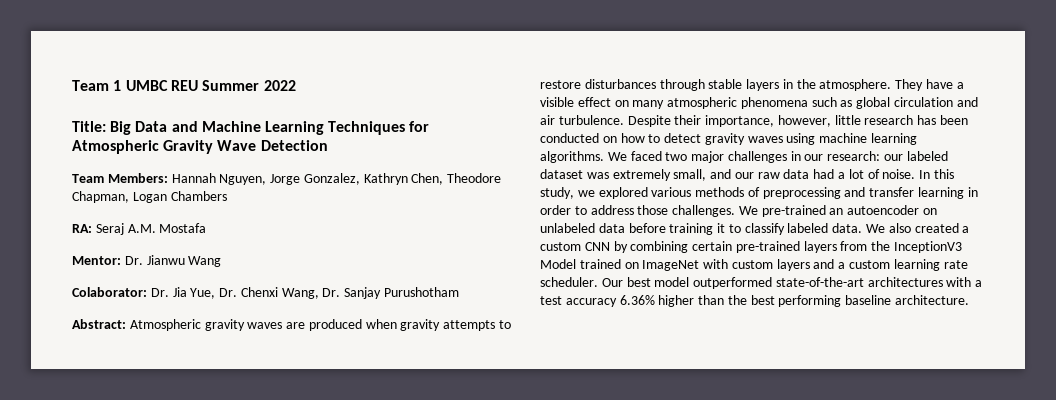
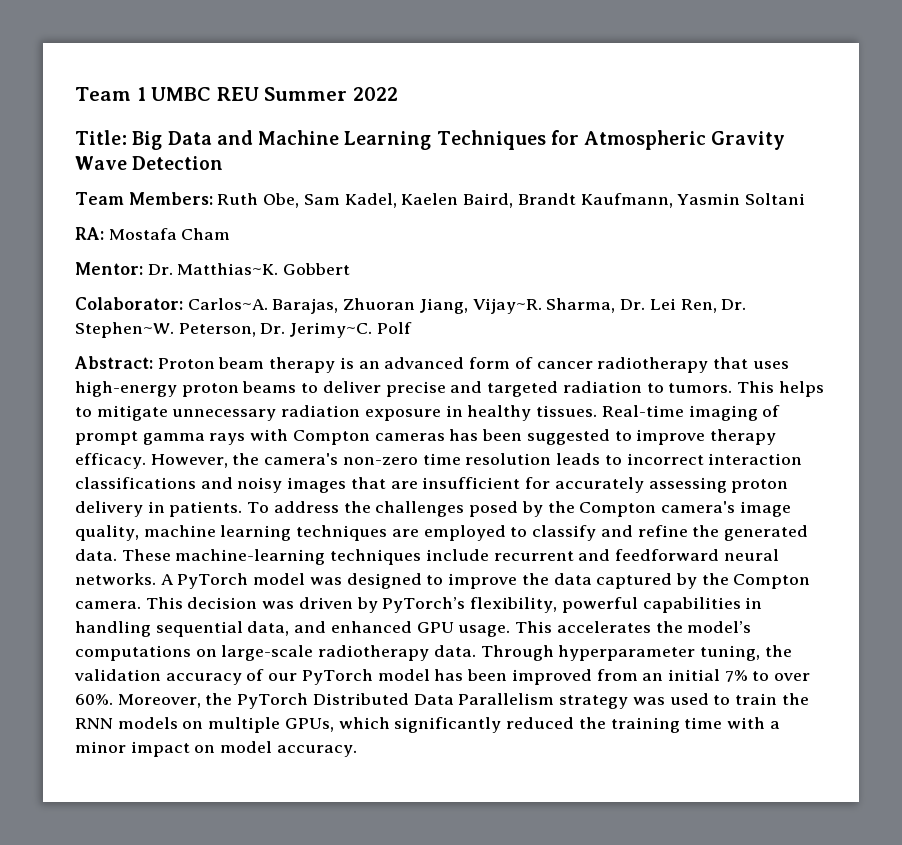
[171,173,502,185] [72,191,227,203] Hannah Nguyen, Jorge Gonzalez, Kathryn Chen, Theodore Chapman, Logan Chambers -> [217,193,805,208] Ruth Obe, Sam Kadel, Kaelen Baird, Brandt Kaufmann, Yasmin Soltani
[95,223,156,235] Seraj A.M. -> (104, 233) none
(207, 228) none -> [181,228,231,240] Cham
[146,255,222,267] Jianwu Wang -> [177,263,351,275] Matthias~K. Gobbert
[150,287,460,299] [72,319,512,331] [540,79,964,91] [540,97,978,109] [540,115,969,127] [540,133,918,145] [540,151,948,163] [540,169,954,181] [540,187,978,199] [540,205,938,217] [540,223,970,235] [540,241,963,253] [540,259,968,271] [540,277,983,289] [540,295,970,307] Dr. Jia Yue, Dr. Chenxi Wang, Dr. Sanjay Purushotham // Abstract: Atmospheric gravity waves are produced when gravity attempts to restore disturbances through stable layers in the atmosphere. They have a visible effect on many atmospheric phenomena such as global circulation and air turbulence. Despite their importance, however, little research has been conducted on how to detect gravity waves using machine learning algorithms. We faced two major challenges in our research: our labeled dataset was extremely small, and our raw data had a lot of noise. In this study, we explored various methods of preprocessing and transfer learning in order to address those challenges. We pre-trained an autoencoder on unlabeled data before training it to classify labeled data. We also created a custom CNN by combining certain pre-trained layers from the InceptionV3 Model trained on ImageNet with custom layers and a custom learning rate scheduler. Our best model outperformed state-of-the-art architectures with a test accuracy 6.36% higher than the best performing baseline architecture. -> [187,298,747,314] [75,322,412,338] [74,356,789,373] [75,381,824,397] [75,405,781,421] [75,429,776,445] [75,453,803,469] [75,477,789,493] [75,501,791,517] [75,525,808,541] [75,549,779,565] [75,573,811,589] [75,597,763,613] [75,621,752,637] [75,645,792,661] [74,669,811,685] [75,693,809,709] [75,717,780,733] [75,741,357,757] Carlos~A. Barajas, Zhuoran Jiang, Vijay~R. Sharma, Dr. Lei Ren, Dr. Stephen~W. Peterson, Dr. Jerimy~C. Polf // Abstract: Proton beam therapy is an advanced form of cancer radiotherapy that uses high-energy proton beams to deliver precise and targeted radiation to tumors. This helps to mitigate unnecessary radiation exposure in healthy tissues. Real-time imaging of prompt gamma rays with Compton cameras has been suggested to improve therapy efficacy. However, the camera's non-zero time resolution leads to incorrect interaction classifications and noisy images that are insufficient for accurately assessing proton delivery in patients. To address the challenges posed by the Compton camera's image quality, machine learning techniques are employed to classify and refine the generated data. These machine-learning techniques include recurrent and feedforward neural networks. A PyTorch model was designed to improve the data captured by the Compton camera. This decision was driven by PyTorch’s flexibility, powerful capabilities in handling sequential data, and enhanced GPU usage. This accelerates the model’s computations on large-scale radiotherapy data. Through hyperparameter tuning, the validation accuracy of our PyTorch model has been improved from an initial 7% to over 60%. Moreover, the PyTorch Distributed Data Parallelism strategy was used to train the RNN models on multiple GPUs, which significantly reduced the training time with a minor impact on model accuracy.

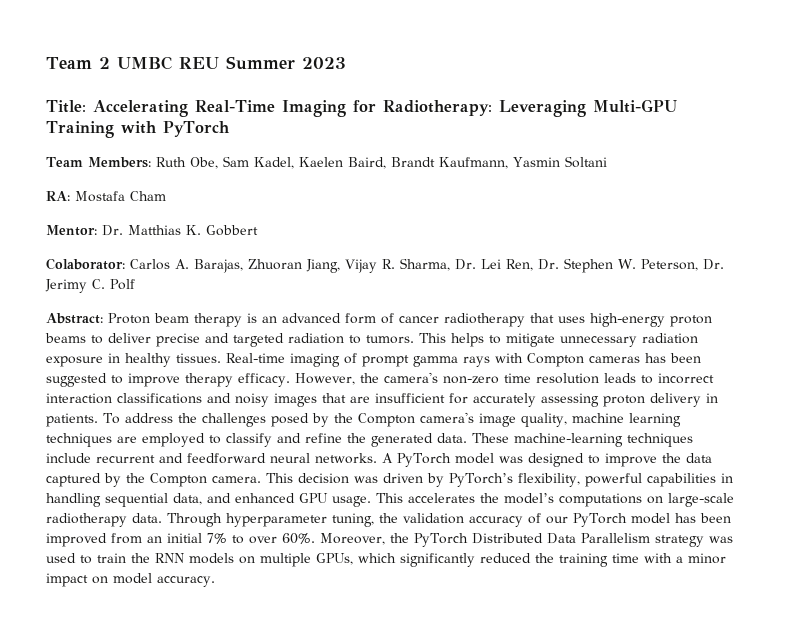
[75,87,146,101] Team 1 -> [46,57,110,69] Team 2
[352,87,398,101] 2022 -> [301,57,346,69] 2023
[132,130,786,150] [75,156,224,170] Big Data and Machine Learning Techniques for Atmospheric Gravity Wave Detection -> [93,99,677,117] [46,121,230,138] Accelerating Real-Time Imaging for Radiotherapy: Leveraging Multi-GPU Training with PyTorch
[177,263,279,275] Matthias~K. -> [128,225,201,235] Matthias K.
[187,298,268,310] Carlos~A. -> [130,259,189,270] Carlos A.
[472,298,542,314] Vijay~R. -> [345,259,395,273] Vijay R.
[75,322,373,338] Stephen~W. Peterson, Dr. Jerimy~C. -> [564,258,724,273] [45,279,105,293] Stephen W. Peterson, Dr. Jerimy C.

